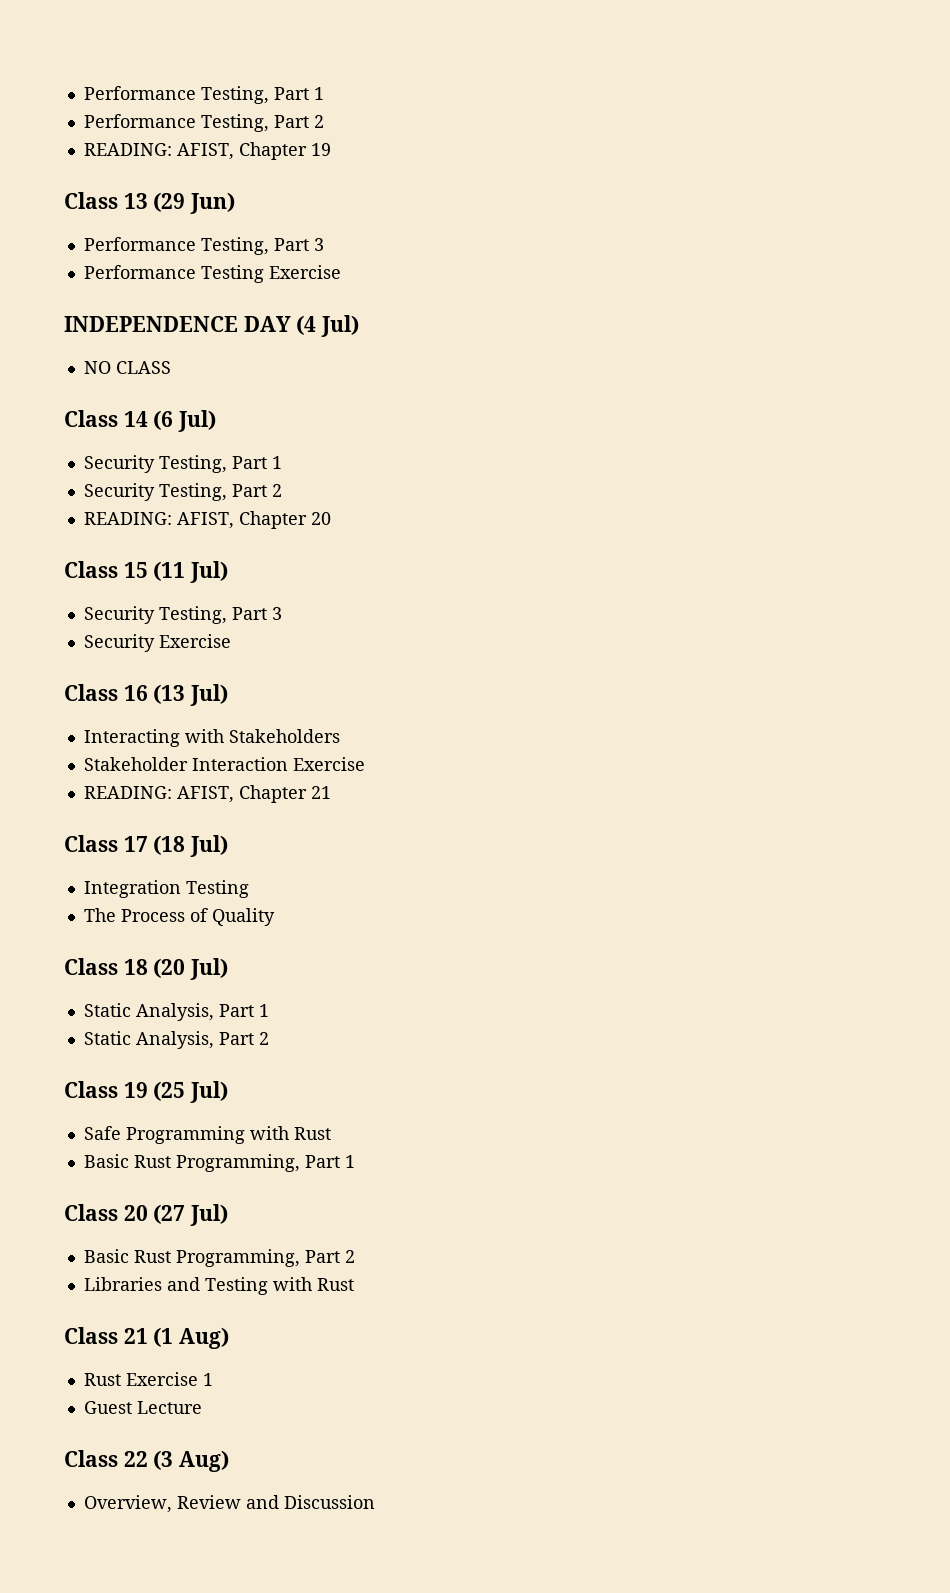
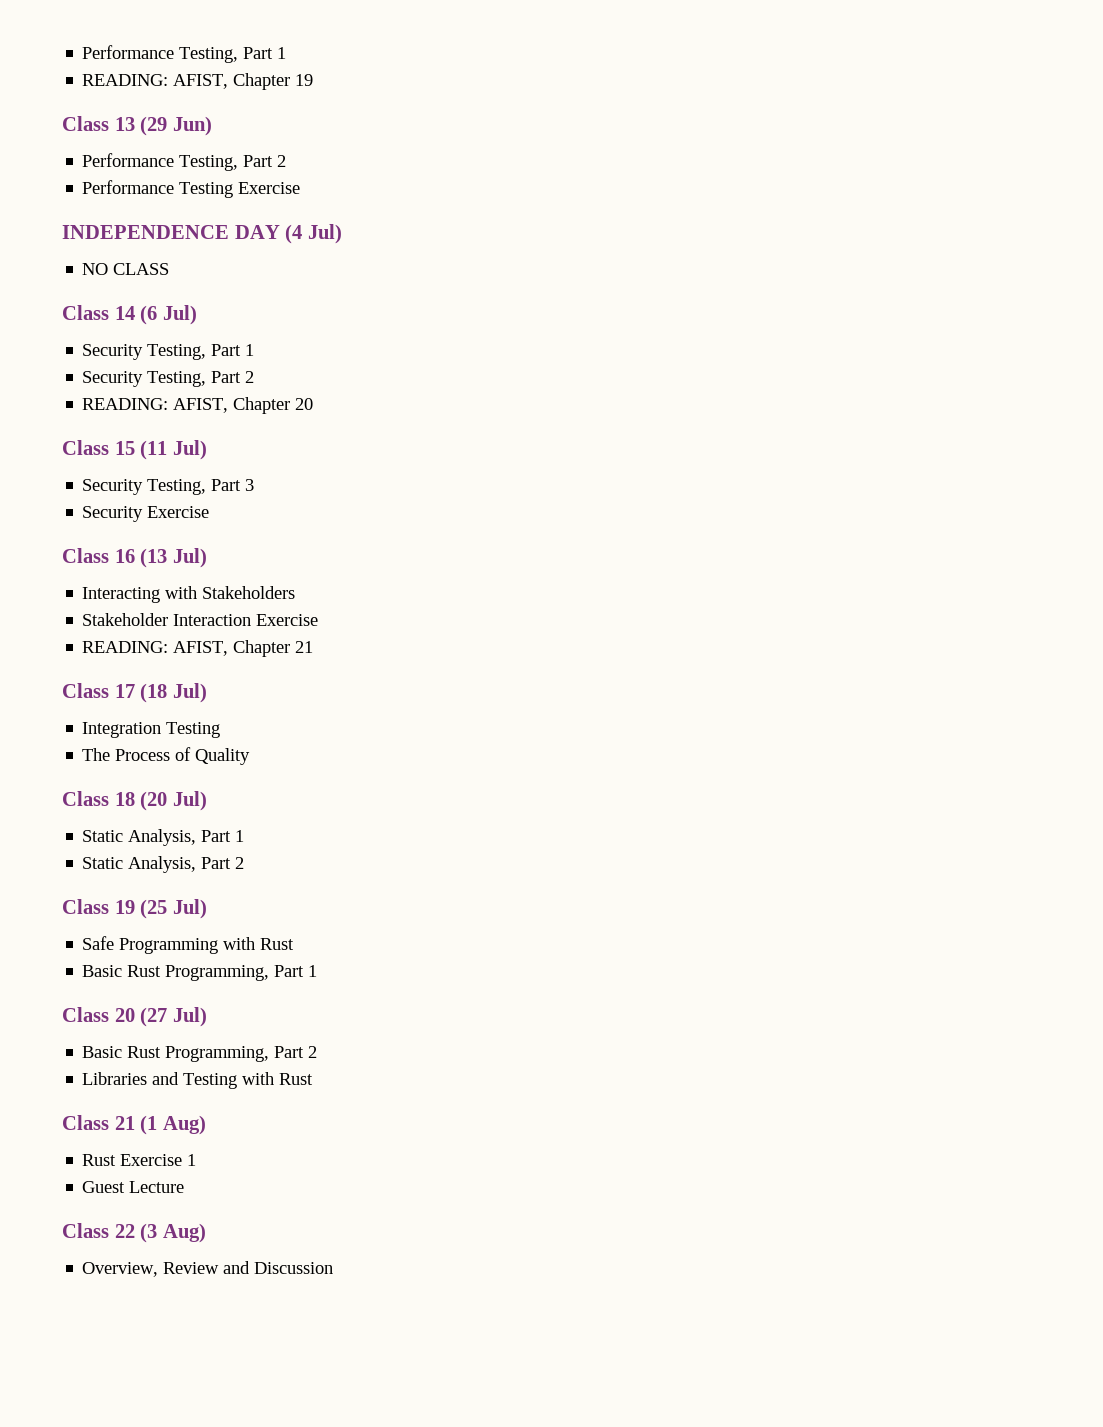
[83,114,324,132] // Performance Testing, Part 2 -> (287, 53) none
[313,238,324,251] 3 -> [277,155,287,167] 2

